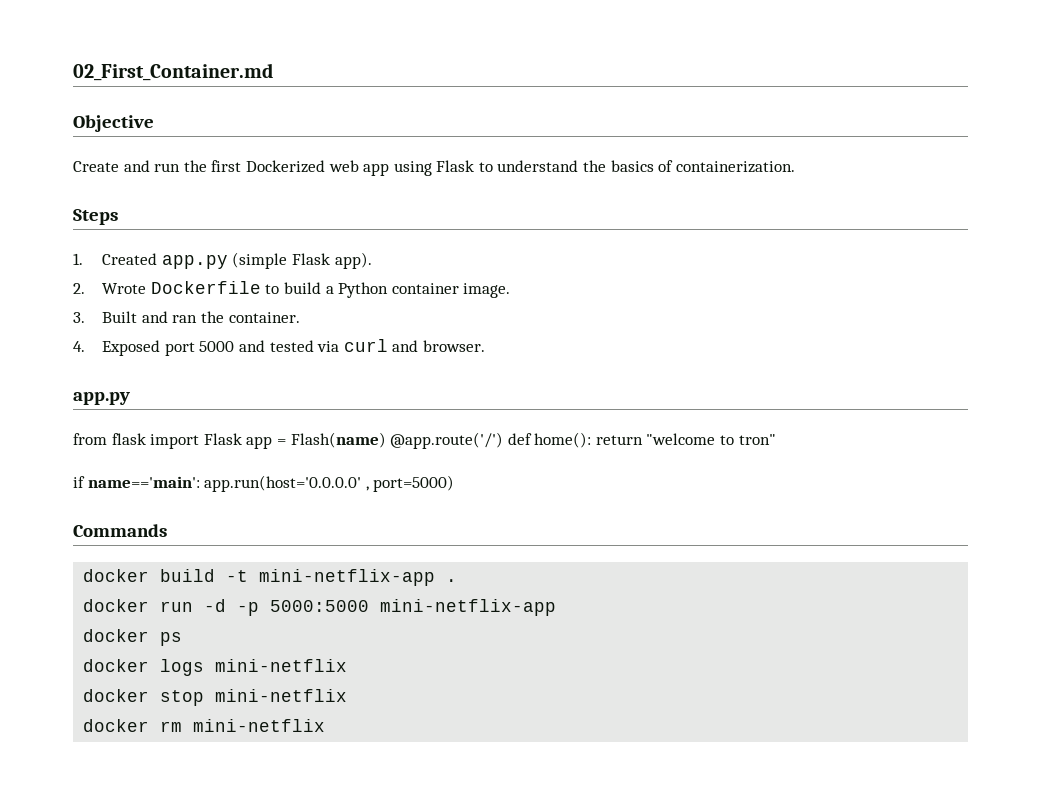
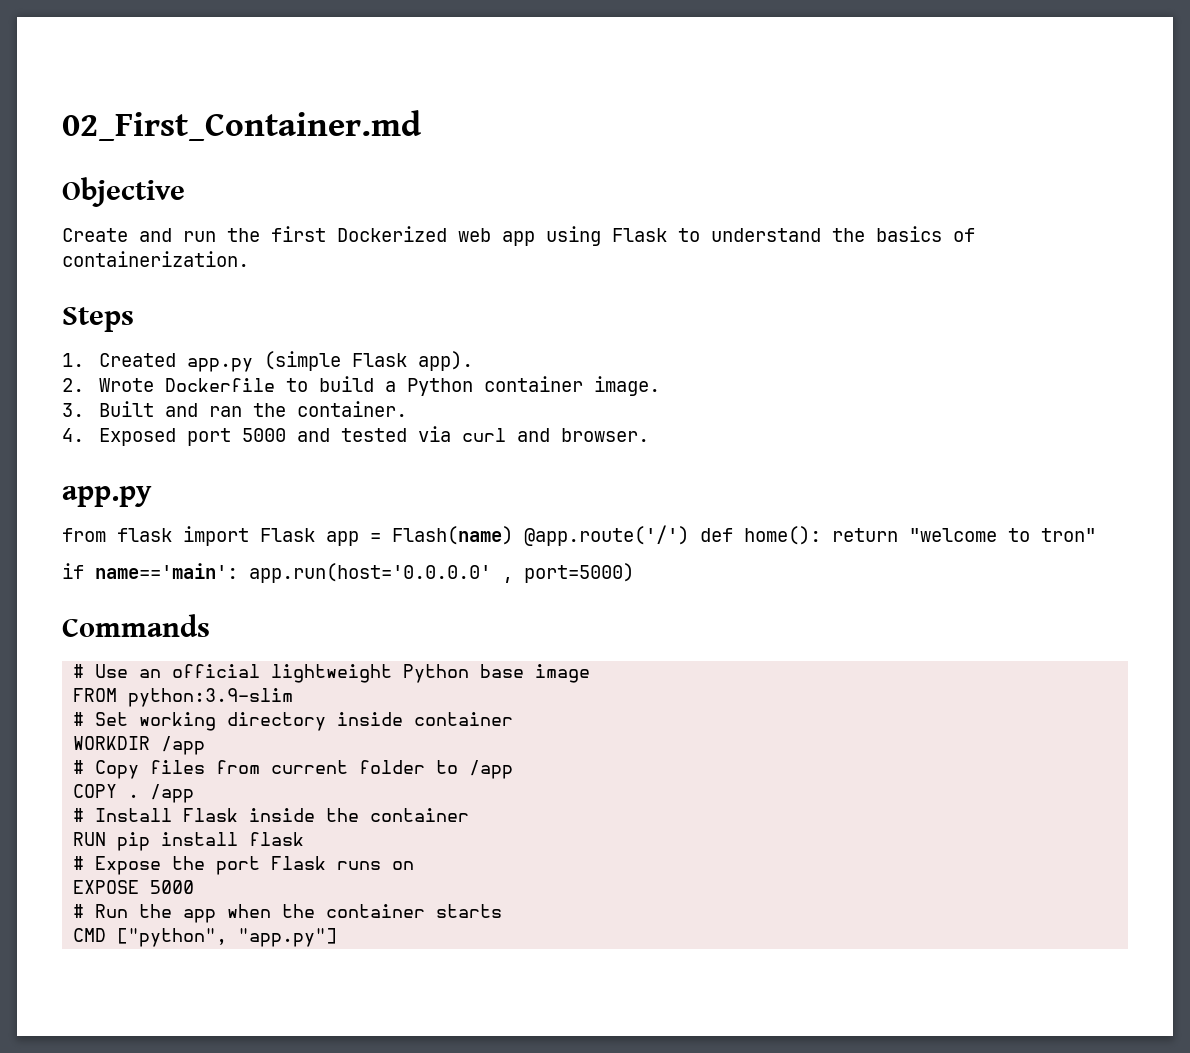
[83,569,458,586] [83,599,557,616] [83,629,183,646] [83,659,348,676] [83,689,348,706] [83,719,326,732] docker build -t mini-netflix-app . // docker run -d -p 5000:5000 mini-netflix-app // docker ps // docker logs mini-netflix // docker stop mini-netflix // docker rm mini-netflix -> [73,664,591,683] [73,688,294,707] [73,712,514,731] [73,736,206,755] [73,760,514,779] [73,784,195,803] [73,808,470,822] [73,832,305,851] [73,856,415,875] [73,880,195,894] [73,904,503,923] [73,928,338,947] # Use an official lightweight Python base image // FROM python:3.9-slim // # Set working directory inside container // WORKDIR /app // # Copy files from current folder to /app // COPY . /app // # Install Flask inside the container // RUN pip install flask // # Expose the port Flask runs on // EXPOSE 5000 // # Run the app when the container starts // CMD ["python", "app.py"]

